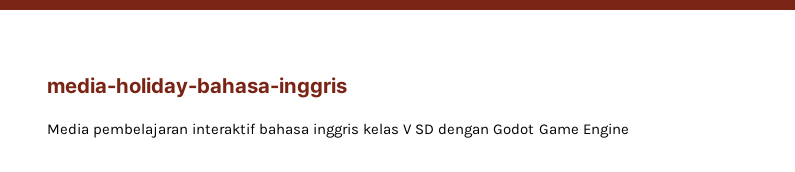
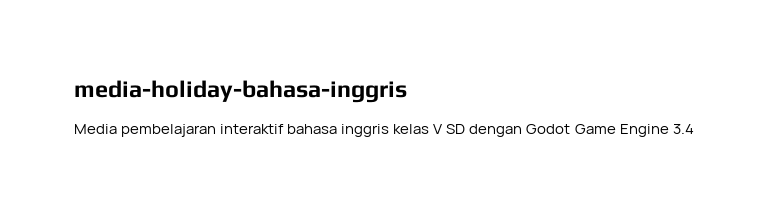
(629, 130) none -> [672,124,694,134] 3.4

